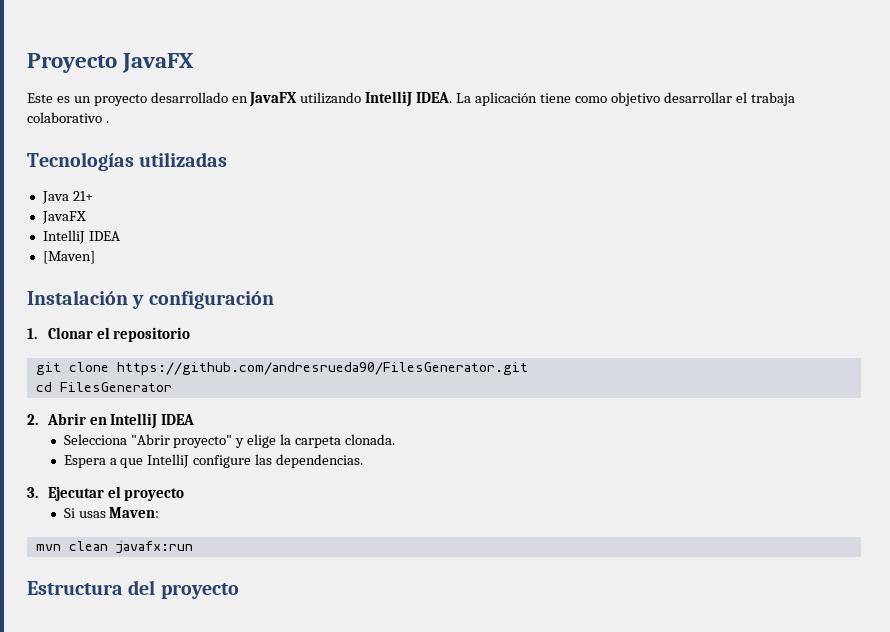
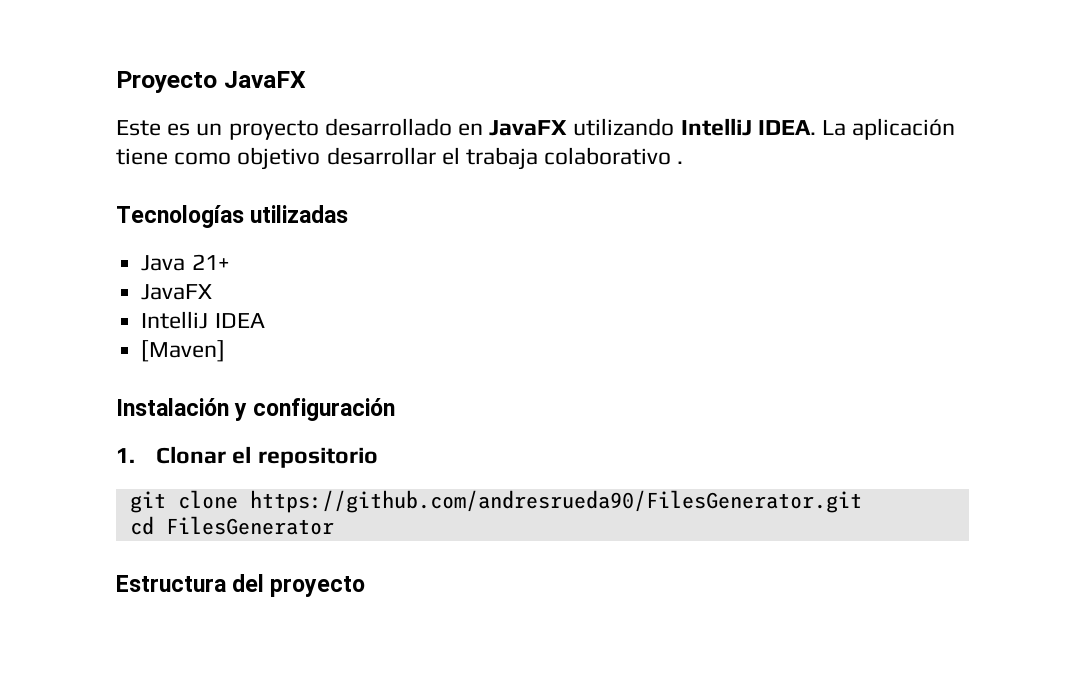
[27,413,195,429] [63,434,396,448] [63,454,364,468] [27,486,185,501] [63,507,160,518] [35,541,193,554] // 2. Abrir en IntelliJ IDEA // Selecciona "Abrir proyecto" y elige la carpeta clonada. // Espera a que IntelliJ configure las dependencias. // 3. Ejecutar el proyecto // Si usas Maven: // mvn clean javafx:run -> (334, 525) none

